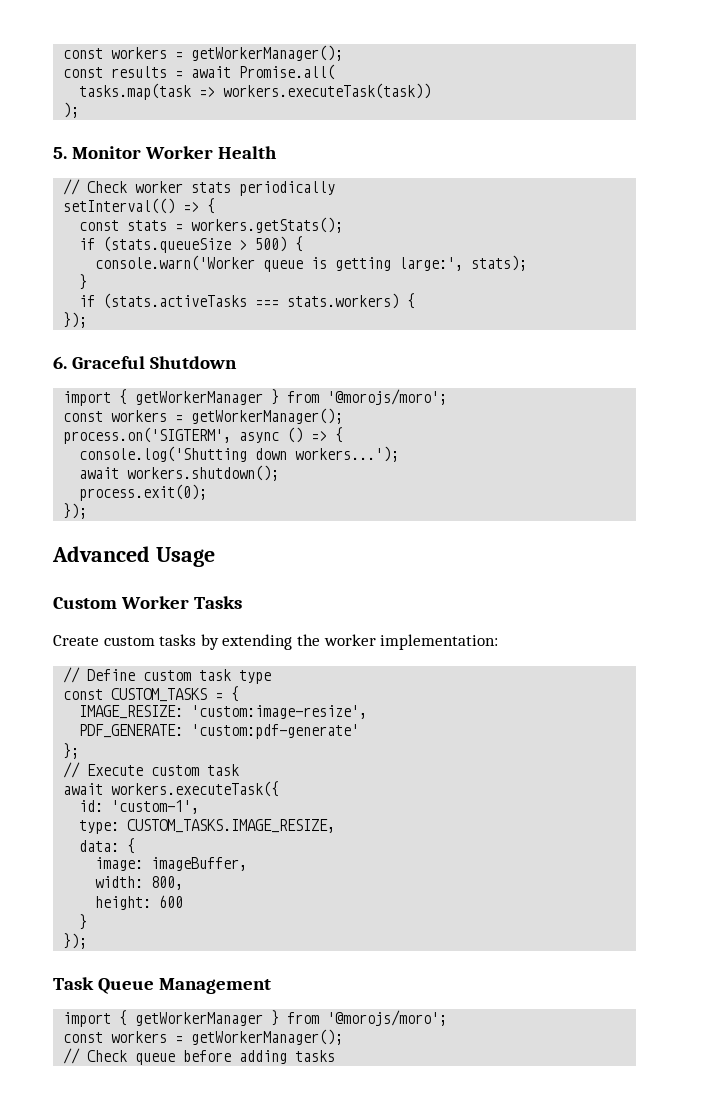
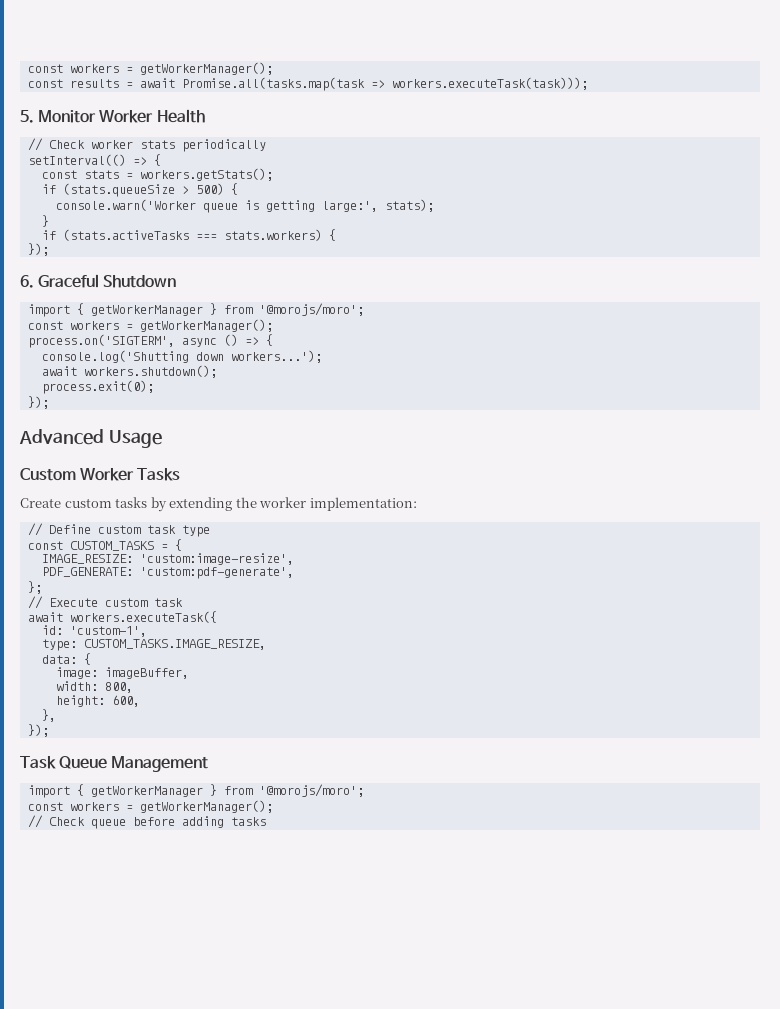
[239,64,336,80] [79,83,432,100] [63,102,80,118] Promise.all( // tasks.map(task => workers.executeTask(task)) // ); -> [181,77,588,91] Promise.all(tasks.map(task => workers.executeTask(task)));
[191,724,360,739] 'custom:pdf-generate' -> [139,567,294,579] 'custom:pdf-generate',
[159,895,184,908] [79,914,88,930] 600 // } -> [111,695,140,707] [41,709,56,722] 600, // },

